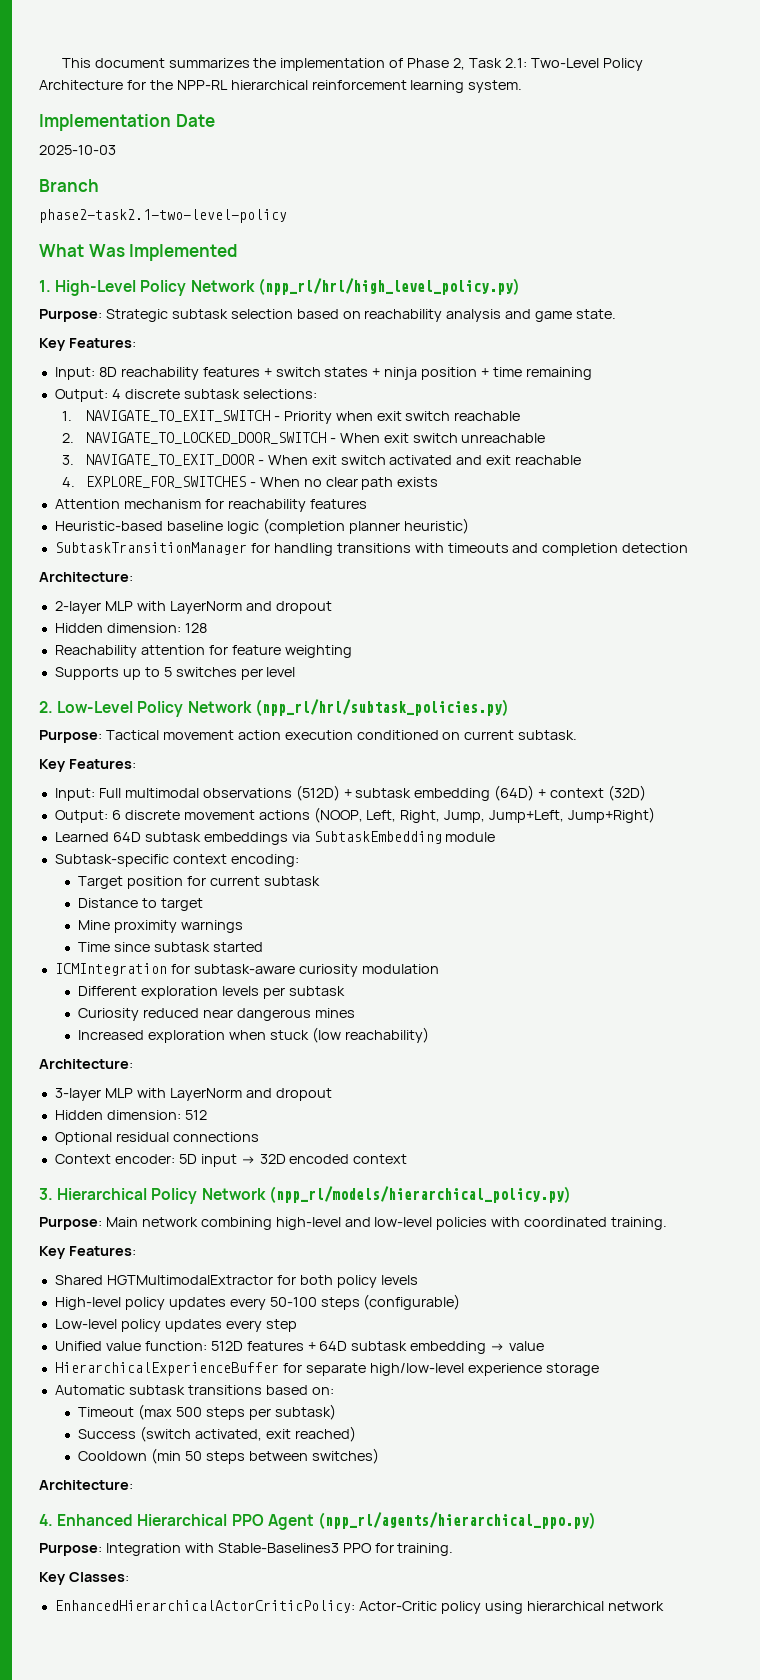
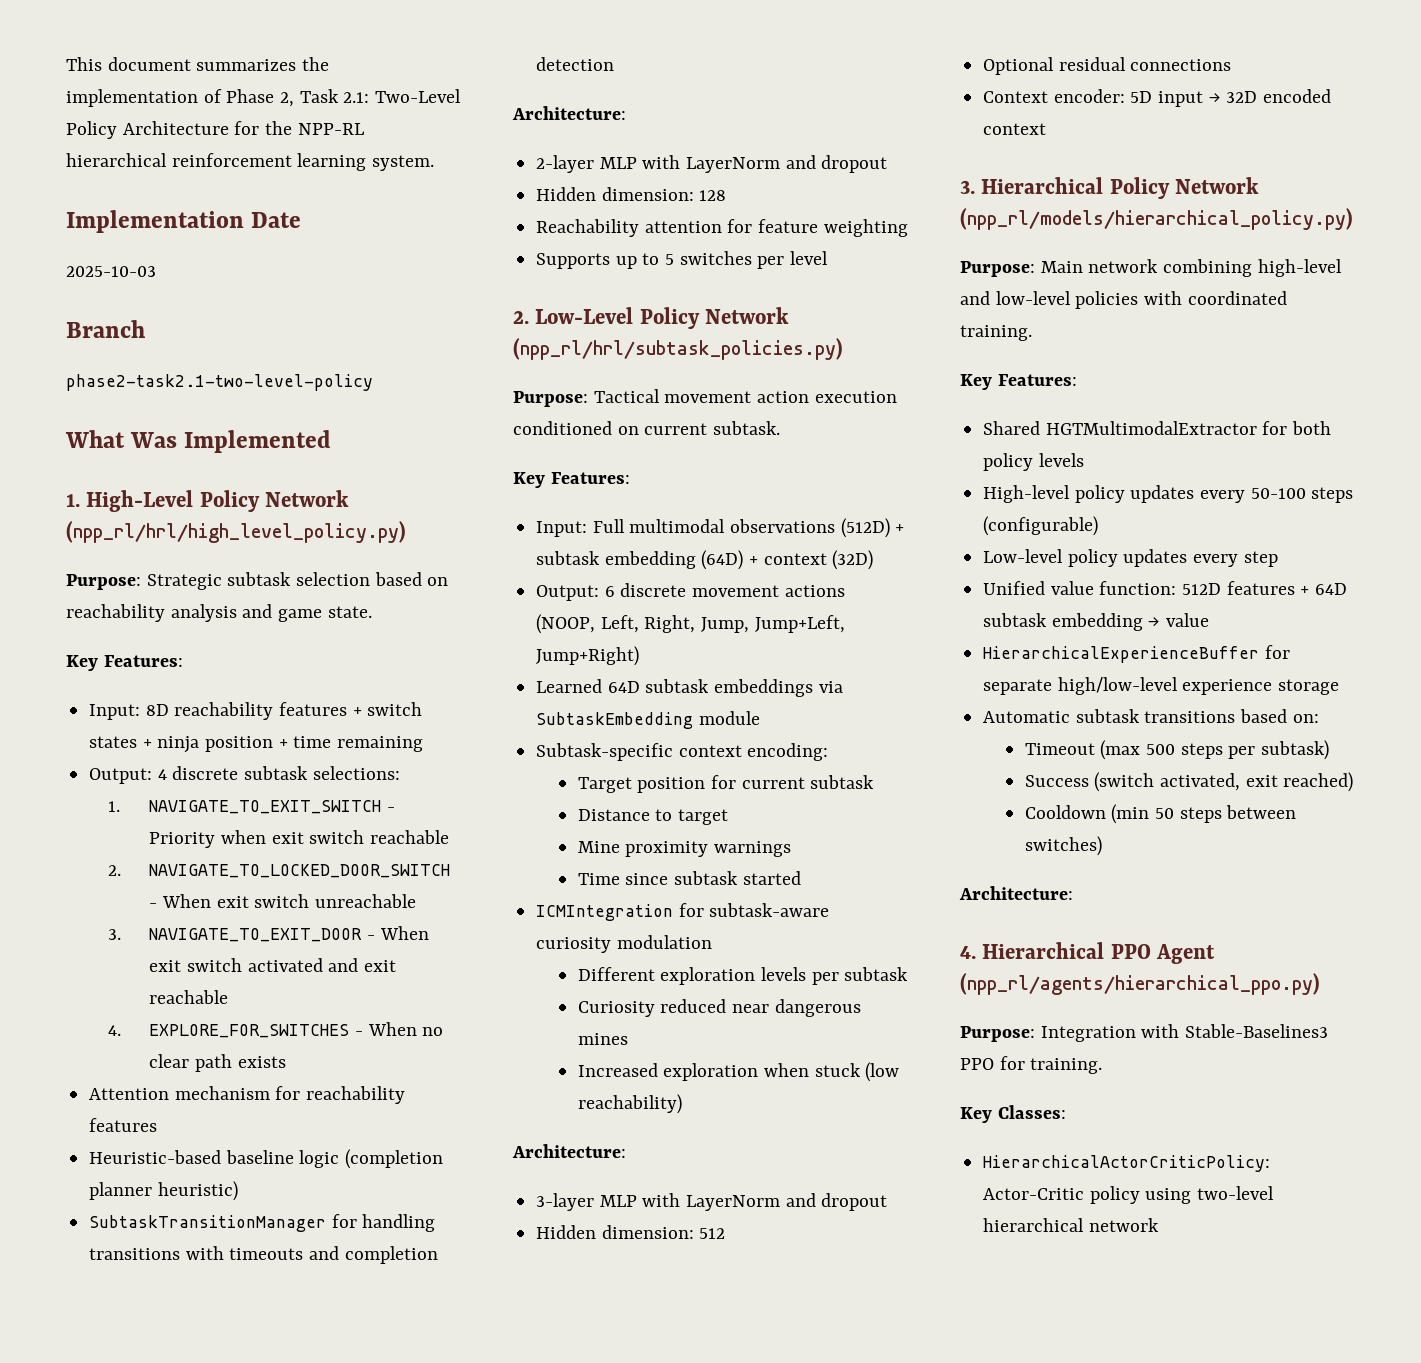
[57,1514,134,1526] Enhanced -> (976, 952) none
[54,1600,355,1613] EnhancedHierarchicalActorCriticPolicy: -> [983,1155,1271,1172] HierarchicalActorCriticPolicy:
(523, 1607) none -> [1197,1186,1275,1200] two-level

